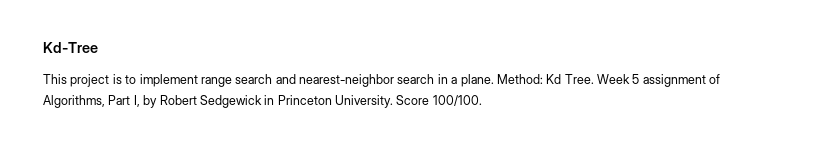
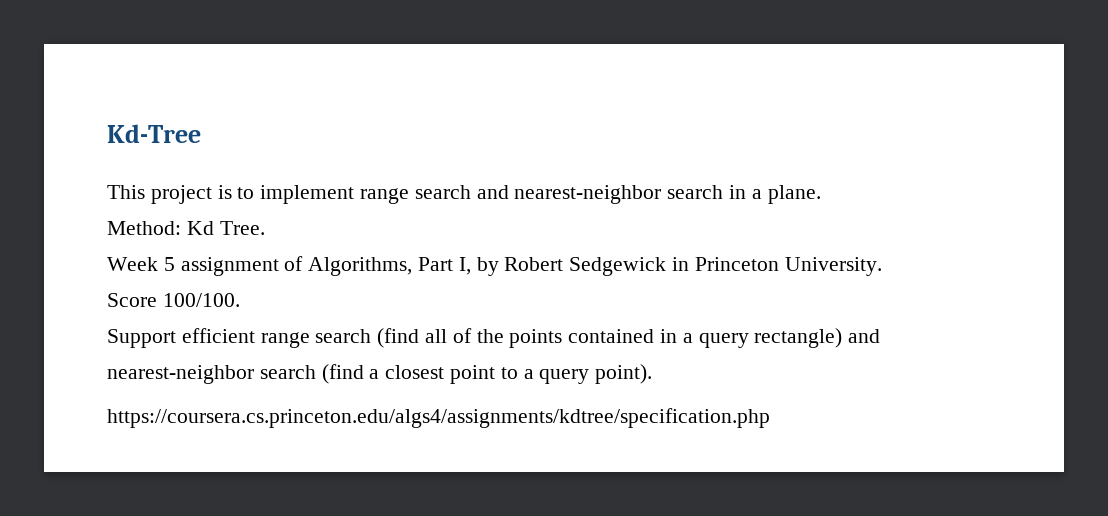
(494, 80) none -> (821, 194) //
(594, 79) none -> (265, 228) //
(393, 101) none -> (882, 266) //
(482, 100) none -> [107,328,881,348] [107,364,653,384] [107,408,770,428] // Support efficient range search (find all of the points contained in a query rectangle) and nearest-neighbor search (find a closest point to a query point). // https://coursera.cs.princeton.edu/algs4/assignments/kdtree/specification.php

